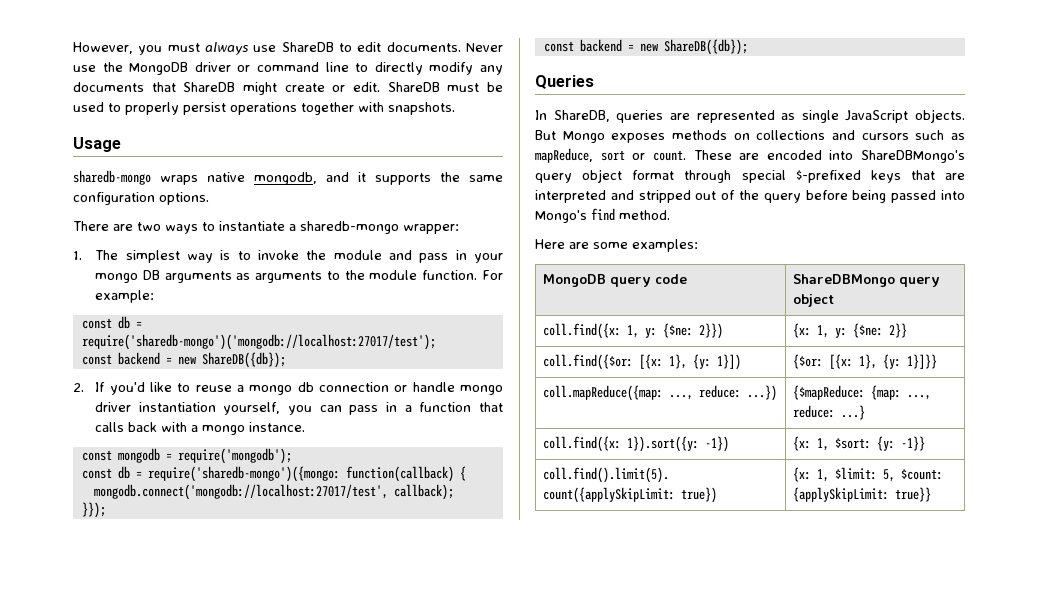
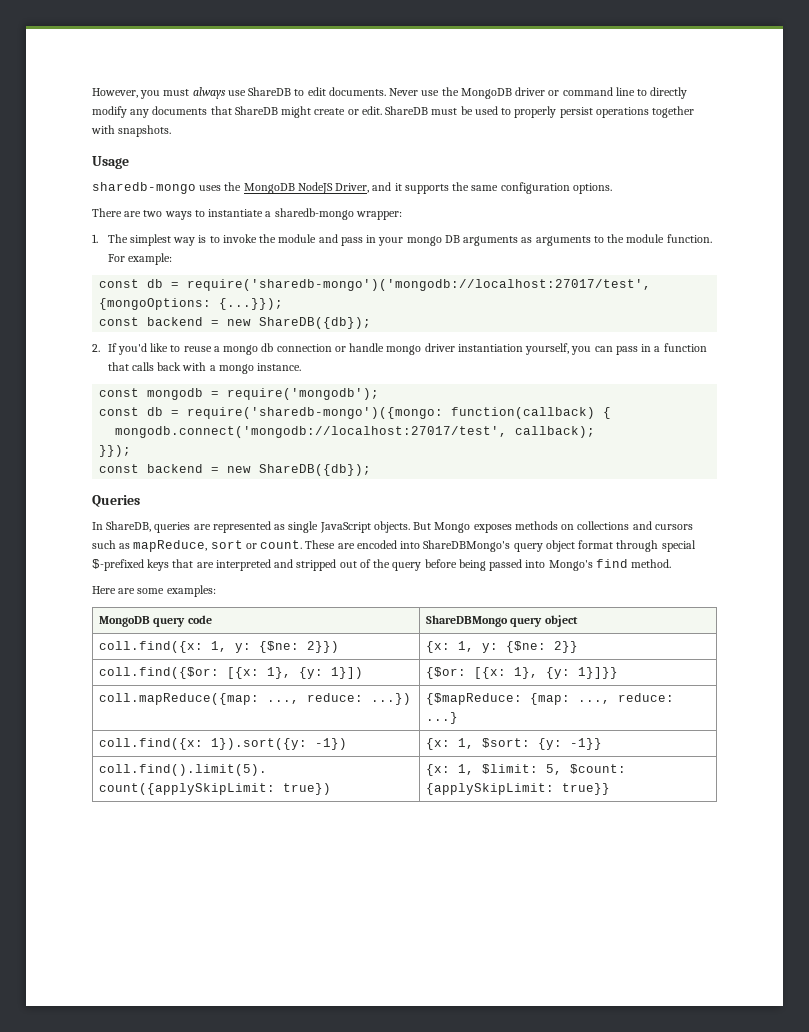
[160,172,317,185] wraps native mongodb, -> [199,182,370,194] uses the MongoDB NodeJS Driver,
[81,334,436,350] require('sharedb-mongo')('mongodb://localhost:27017/test'); -> [187,279,652,291] [99,298,284,310] require('sharedb-mongo')('mongodb://localhost:27017/test', {mongoOptions: {...}});

